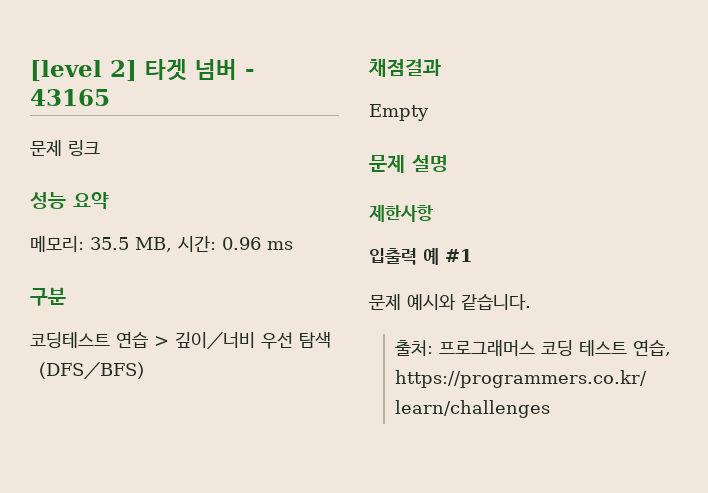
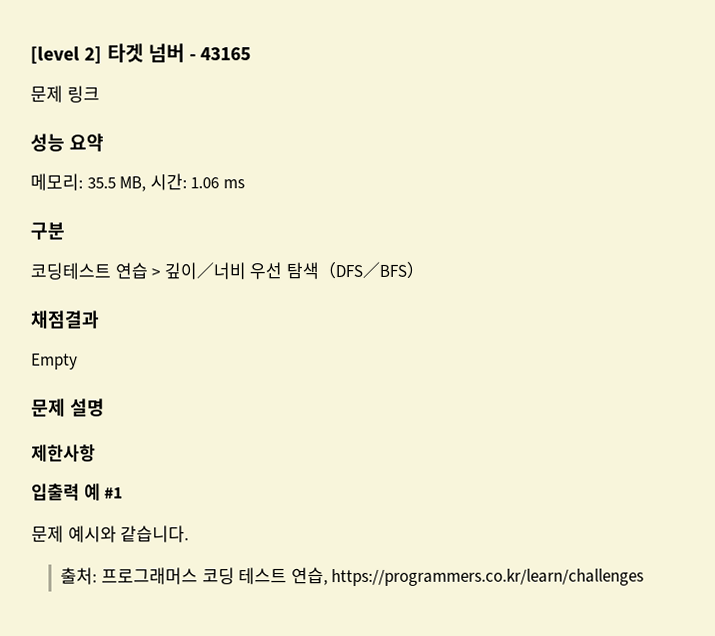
[222,237,261,250] 0.96 -> [190,177,220,189] 1.06

